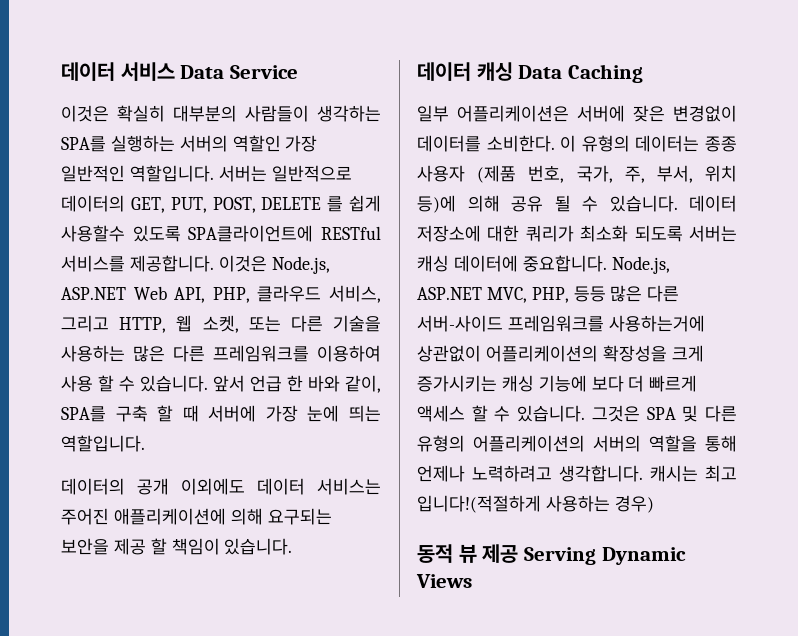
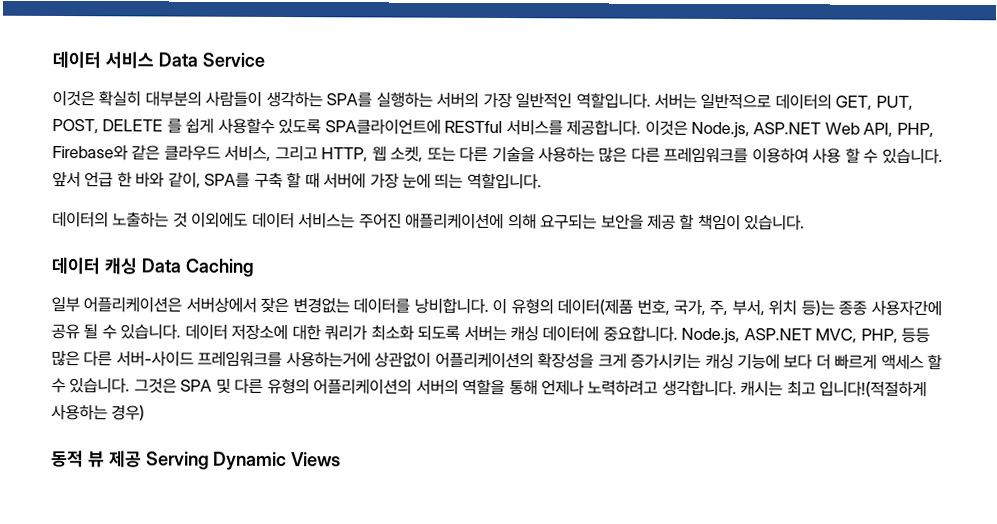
[232,135,281,152] 역할인 -> (480, 99) none
(250, 295) none -> [52,143,161,161] Firebase와 같은
[137,478,169,495] 공개 -> [112,211,188,228] 노출하는 것
[577,105,737,122] [417,135,737,152] [417,165,517,183] 서버에 잦은 변경없이 데이터를 소비한다. 이 유형의 데이터는 종종 사용자 (제품 -> [185,296,634,315] 서버상에서 잦은 변경없는 데이터를 낭비합니다. 이 유형의 데이터(제품
[417,195,500,213] 등)에 의해 -> [800,299,942,317] 등)는 종종 사용자간에

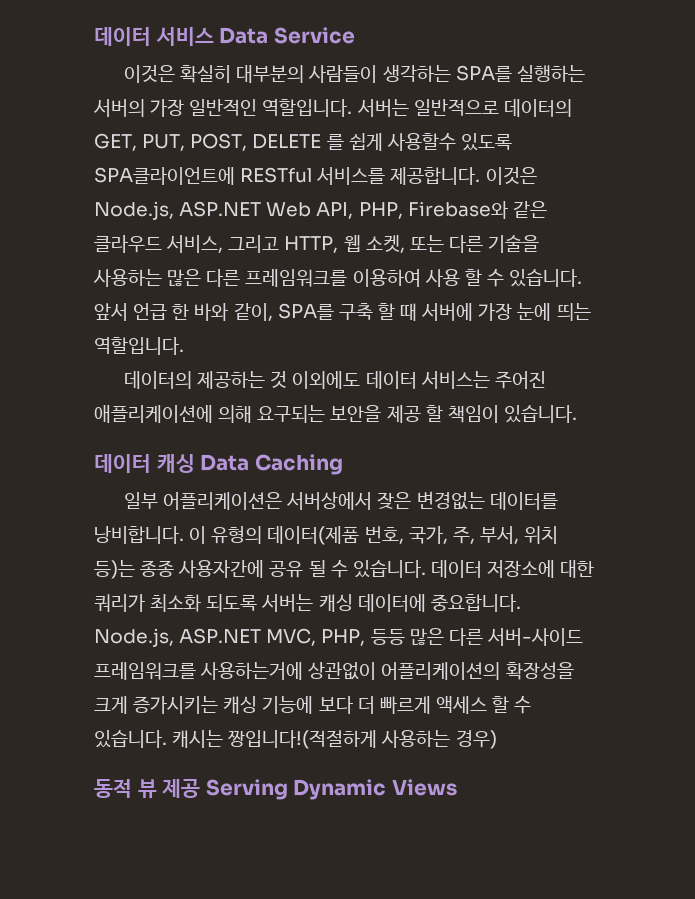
[112,211,170,228] 노출하는 -> [197,371,266,389] 제공하는
[133,377,928,397] 그것은 SPA 및 다른 유형의 어플리케이션의 서버의 역할을 통해 언제나 노력하려고 생각합니다. 캐시는 최고 입니다!(적절하게 -> [172,730,378,749] 캐시는 짱입니다!(적절하게

